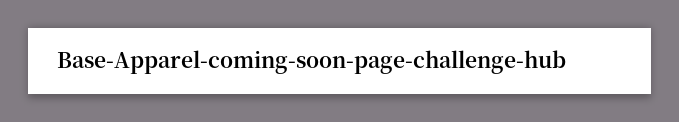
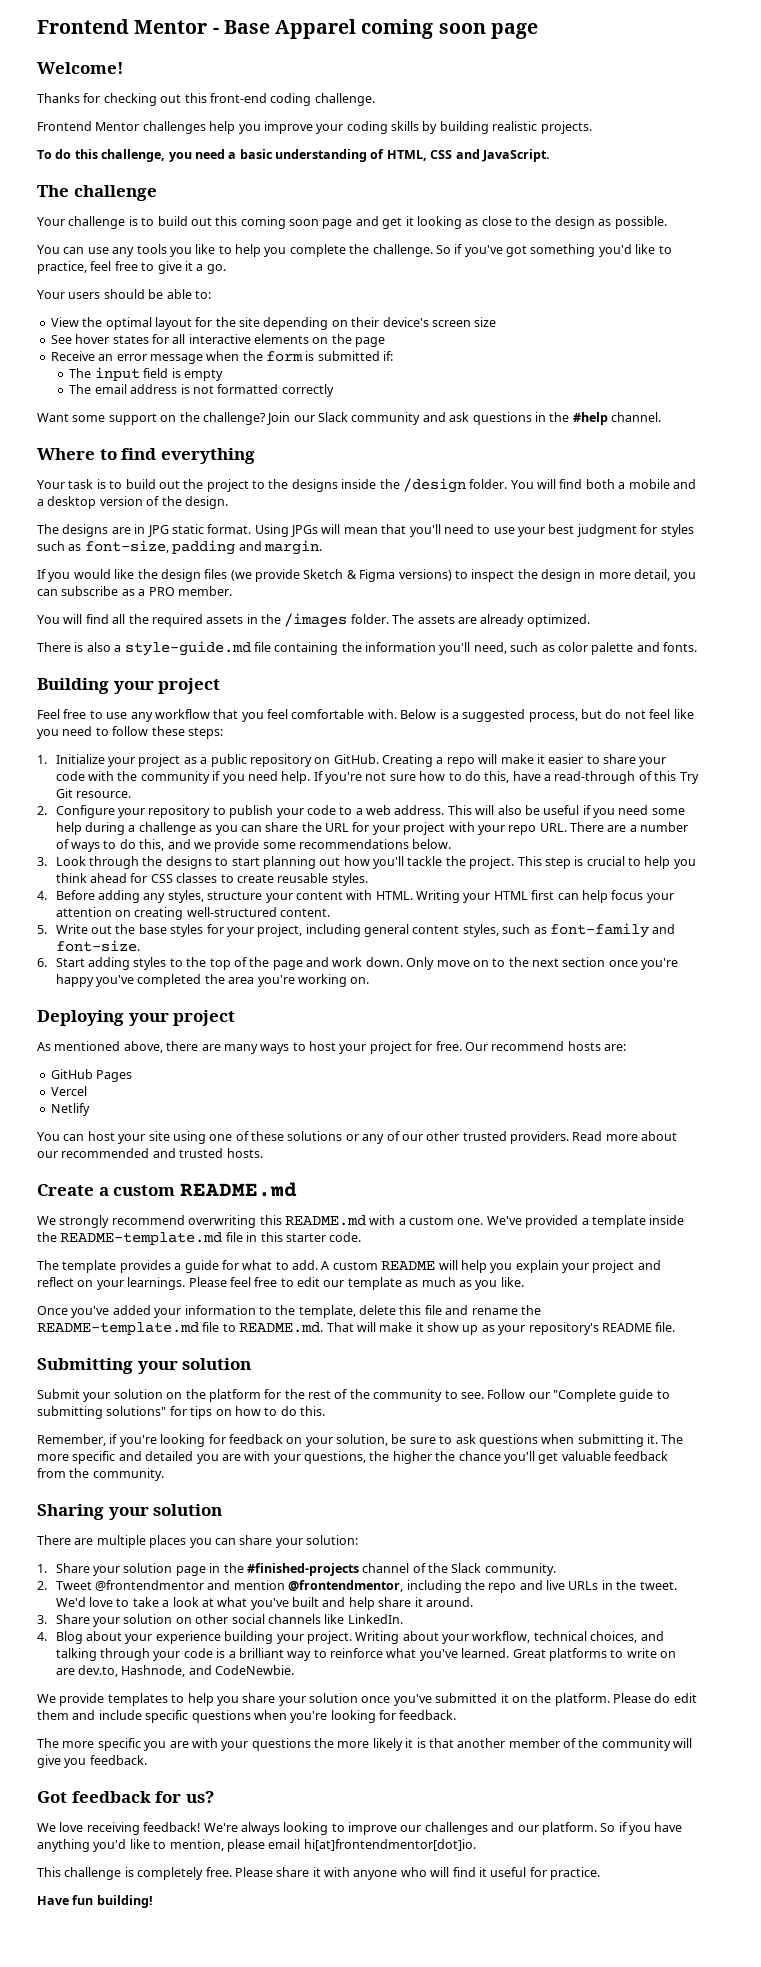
[57,50,566,74] Base-Apparel-coming-soon-page-challenge-hub -> [37,19,538,39] [37,62,124,74] [37,93,375,106] [37,121,592,134] [37,149,550,162] [37,185,157,201] [37,216,667,229] [37,244,672,257] [37,261,226,274] [37,289,211,299] [50,317,497,330] [50,334,386,347] [50,351,394,364] [69,367,223,381] [69,384,334,397] [37,412,661,425] [37,448,255,464] [37,478,696,493] [37,496,228,509] [37,524,694,537] [37,540,322,555] [37,569,696,582] [37,586,232,596] [37,613,590,628] [37,641,697,656] [37,678,221,694] [37,709,694,722] [37,726,223,739] [37,754,667,767] [55,771,699,784] [55,788,132,798] [37,805,685,818] [55,822,689,835] [55,839,452,852] [37,856,696,869] [55,873,368,886] [37,890,674,903] [55,907,331,920] [37,923,676,938] [55,940,140,952] [37,957,679,970] [55,974,370,987] [37,1010,236,1026] [37,1041,626,1054] [50,1069,133,1082] [50,1086,87,1096] [50,1103,90,1116] [37,1131,678,1144] [37,1148,263,1158] [37,1182,297,1197] [37,1215,685,1228] [37,1232,362,1245] [37,1260,661,1273] [37,1277,524,1290] [37,1305,541,1318] [37,1322,676,1335] [37,1358,252,1374] [37,1389,670,1402] [37,1406,325,1419] [37,1434,684,1447] [37,1451,668,1464] [37,1468,164,1481] [37,1504,223,1520] [37,1535,358,1548] [37,1563,556,1576] [37,1580,677,1593] [55,1597,473,1610] [37,1614,403,1627] [37,1631,664,1644] [55,1648,677,1661] [55,1665,295,1677] [37,1693,697,1706] [37,1710,457,1723] [37,1738,693,1751] [37,1755,147,1768] [37,1791,214,1803] [37,1822,683,1835] [37,1839,476,1852] [37,1867,600,1880] [37,1895,153,1908] Frontend Mentor - Base Apparel coming soon page // Welcome! // Thanks for checking out this front-end coding challenge. // Frontend Mentor challenges help you improve your coding skills by building realistic projects. // To do this challenge, you need a basic understanding of HTML, CSS and JavaScript. // The challenge // Your challenge is to build out this coming soon page and get it looking as close to the design as possible. // You can use any tools you like to help you complete the challenge. So if you've got something you'd like to practice, feel free to give it a go. // Your users should be able to: // View the optimal layout for the site depending on their device's screen size // See hover states for all interactive elements on the page // Receive an error message when the form is submitted if: // The input field is empty // The email address is not formatted correctly // Want some support on the challenge? Join our Slack community and ask questions in the #help channel. // Where to find everything // Your task is to build out the project to the designs inside the /design folder. You will find both a mobile and a desktop version of the design. // The designs are in JPG static format. Using JPGs will mean that you'll need to use your best judgment for styles such as font-size, padding and margin. // If you would like the design files (we provide Sketch & Figma versions) to inspect the design in more detail, you can subscribe as a PRO member. // You will find all the required assets in the /images folder. The assets are already optimized. // There is also a style-guide.md file containing the information you'll need, such as color palette and fonts. // Building your project // Feel free to use any workflow that you feel comfortable with. Below is a suggested process, but do not feel like you need to follow these steps: // 1. Initialize your project as a public repository on GitHub. Creating a repo will make it easier to share your code with the community if you need help. If you're not sure how to do this, have a read-through of this Try Git resource. // 2. Configure your repository to publish your code to a web address. This will also be useful if you need some help during a challenge as you can share the URL for your project with your repo URL. There are a number of ways to do this, and we provide some recommendations below. // 3. Look through the designs to start planning out how you'll tackle the project. This step is crucial to help you think ahead for CSS classes to create reusable styles. // 4. Before adding any styles, structure your content with HTML. Writing your HTML first can help focus your attention on creating well-structured content. // 5. Write out the base styles for your project, including general content styles, such as font-family and font-size. // 6. Start adding styles to the top of the page and work down. Only move on to the next section once you're happy you've completed the area you're working on. // Deploying your project // As mentioned above, there are many ways to host your project for free. Our recommend hosts are: // GitHub Pages // Vercel // Netlify // You can host your site using one of these solutions or any of our other trusted providers. Read more about our recommended and trusted hosts. // Create a custom README.md // We strongly recommend overwriting this README.md with a custom one. We've provided a template inside the README-template.md file in this starter code. // The template provides a guide for what to add. A custom README will help you explain your project and reflect on your learnings. Please feel free to edit our template as much as you like. // Once you've added your information to the template, delete this file and rename the README-template.md file to README.md. That will make it show up as your repository's README file. // Submitting your solution // Submit your solution on the platform for the rest of the community to see. Follow our "Complete guide to submitting solutions" for tips on how to do this. // Remember, if you're looking for feedback on your solution, be sure to ask questions when submitting it. The more specific and detailed you are with your questions, the higher the chance you'll get valuable feedback from the community. // Sharing your solution // There are multiple places you can share your solution: // 1. Share your solution page in the #finished-projects channel of the Slack community. // 2. Tweet @frontendmentor and mention @frontendmentor, including the repo and live URLs in the tweet. We'd love to take a look at what you've built and help share it around. // 3. Share your solution on other social channels like LinkedIn. // 4. Blog about your experience building your project. Writing about your workflow, technical choices, and talking through your code is a brilliant way to reinforce what you've learned. Great platforms to write on are dev.to, Hashnode, and CodeNewbie. // We provide templates to help you share your solution once you've submitted it on the platform. Please do edit them and include specific questions when you're looking for feedback. // The more specific you are with your questions the more likely it is that another member of the community will give you feedback. // Got feedback for us? // We love receiving feedback! We're always looking to improve our challenges and our platform. So if you have anything you'd like to mention, please email hi[at]frontendmentor[dot]io. // This challenge is completely free. Please share it with anyone who will find it useful for practice. // Have fun building!

